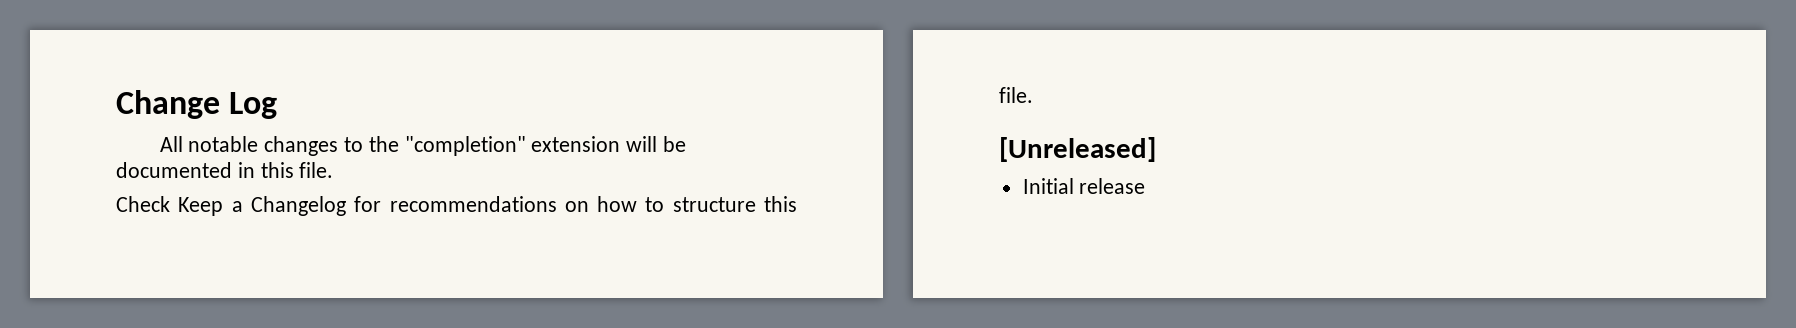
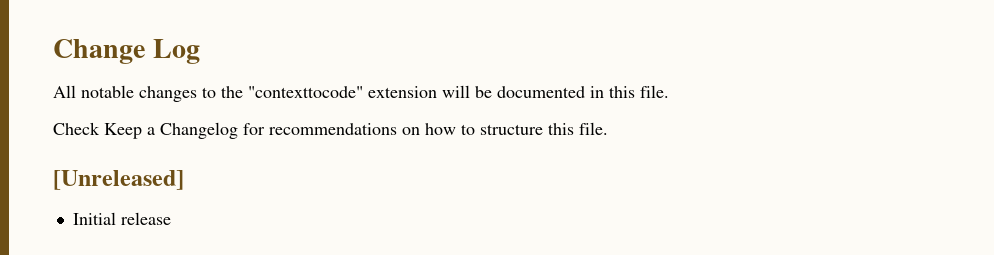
[404,136,526,156] "completion" -> [248,86,363,98] "contexttocode"

